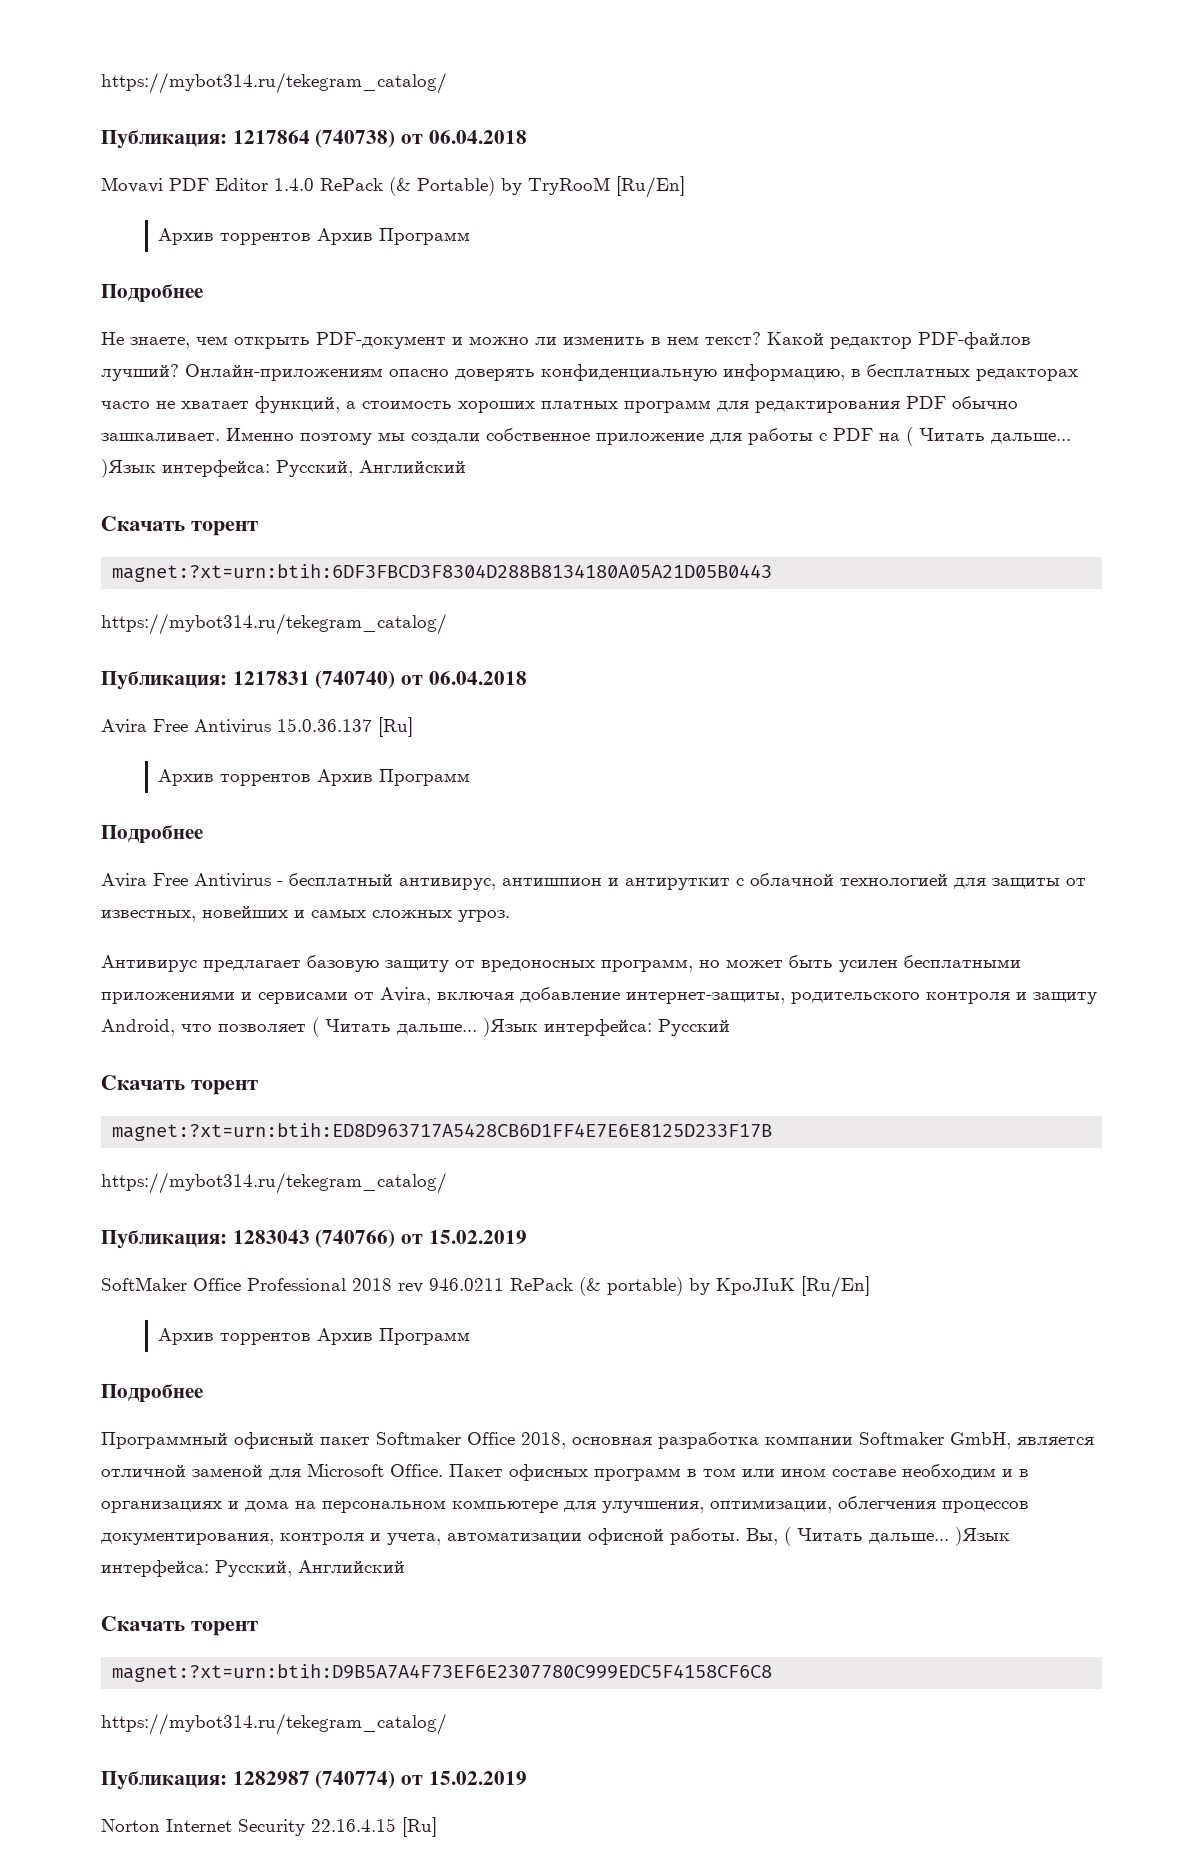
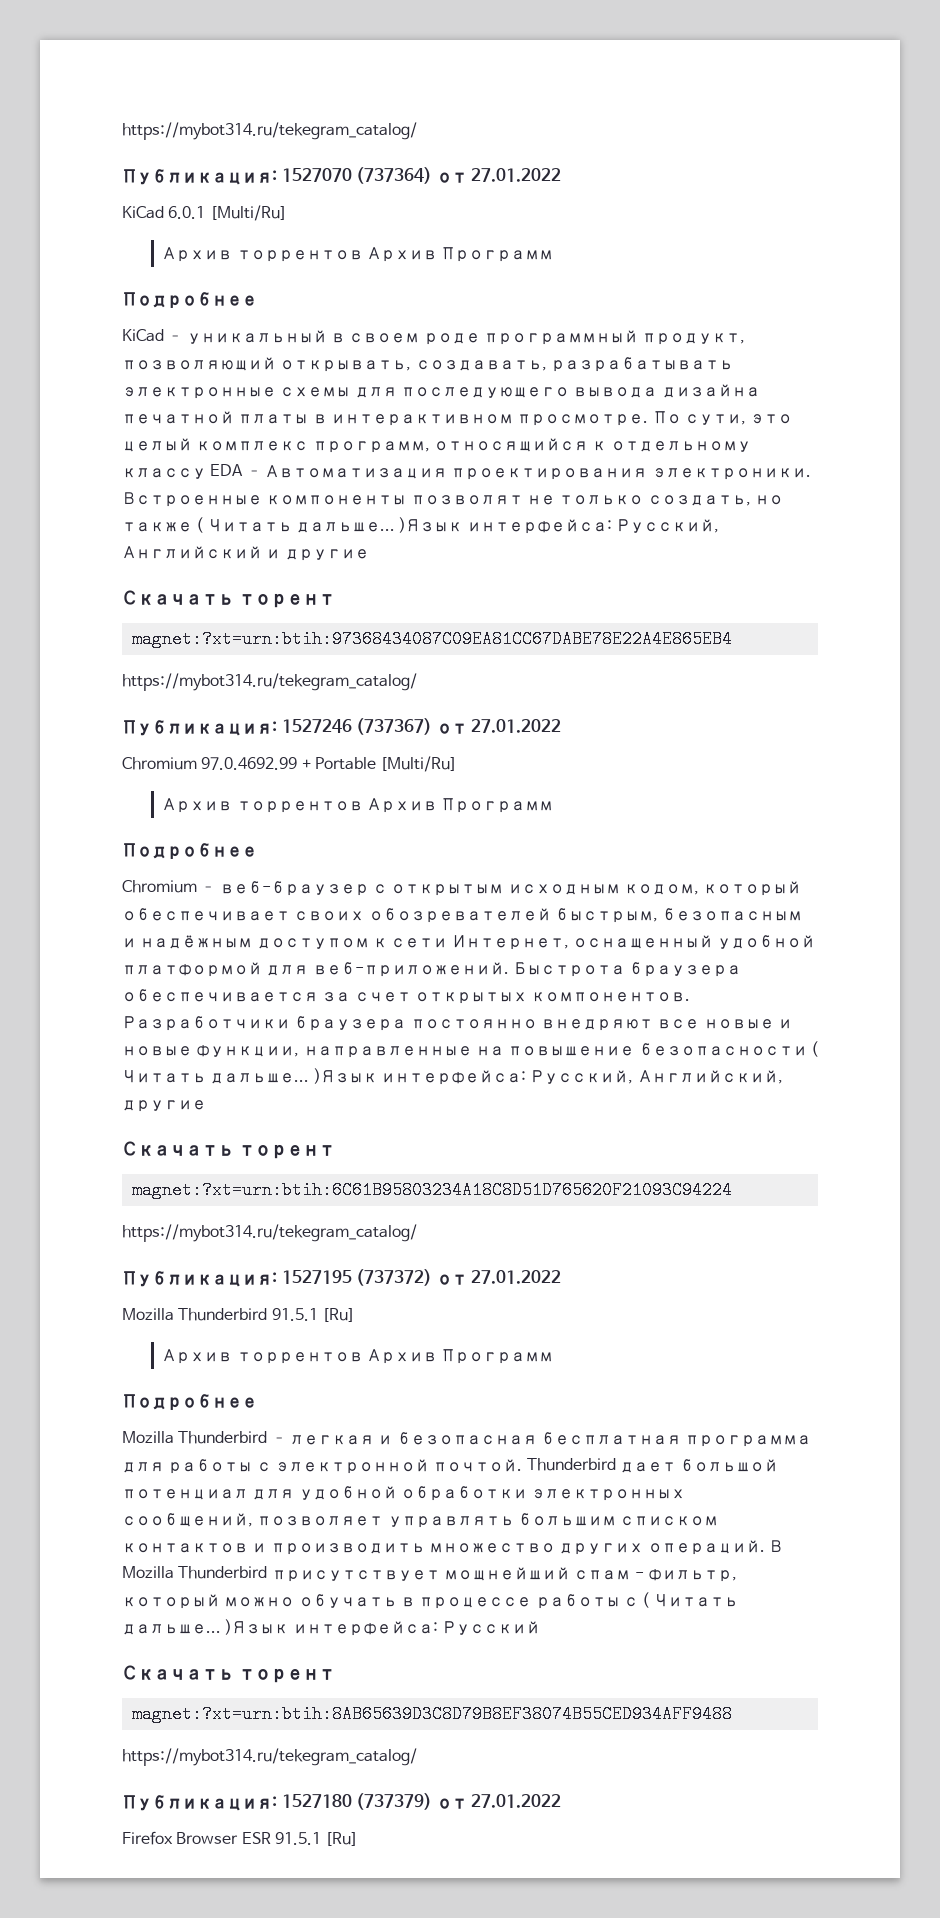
[101,72,447,94] [101,129,527,149] [101,176,685,198] [158,228,471,245] [101,284,203,303] [101,332,1031,349] [101,364,1078,381] [101,396,1018,413] [101,427,1071,446] [101,459,466,478] [101,516,258,536] [112,564,773,582] [101,613,447,635] [101,670,527,690] [101,718,372,734] https://mybot314.ru/tekegram_catalog/ // Публикация: 1217864 (740738) от 06.04.2018 // Movavi PDF Editor 1.4.0 RePack (& Portable) by TryRooM [Ru/En] // Архив торрентов Архив Программ // Подробнее // Не знаете, чем открыть PDF-документ и можно ли изменить в нем текст? Какой редактор PDF-файлов лучший? Онлайн-приложениям опасно доверять конфиденциальную информацию, в бесплатных редакторах часто не хватает функций, а стоимость хороших платных программ для редактирования PDF обычно зашкаливает. Именно поэтому мы создали собственное приложение для работы с PDF на ( Читать дальше... )Язык интерфейса: Русский, Английский // Скачать торент // magnet:?xt=urn:btih:6DF3FBCD3F8304D288B8134180A05A21D05B0443 // https://mybot314.ru/tekegram_catalog/ // Публикация: 1217831 (740740) от 06.04.2018 // Avira Free Antivirus 15.0.36.137 -> [122,122,417,140] [122,167,562,185] [122,205,287,221] [162,247,554,262] [122,292,257,308] [122,329,746,345] [122,357,733,372] [122,384,760,399] [122,411,793,426] [122,438,751,453] [122,464,811,480] [122,492,783,507] [122,517,719,534] [122,546,369,561] [122,590,335,608] [131,630,732,648] [122,673,417,691] [122,718,562,736] [122,756,458,772] [162,798,554,813] [122,843,257,859] [122,880,802,896] [122,908,803,923] [122,935,816,950] [122,962,742,977] [122,989,691,1004] [122,1016,792,1031] [122,1041,818,1058] [122,1068,783,1085] [122,1100,206,1112] [122,1141,335,1159] [131,1181,732,1199] [122,1224,417,1242] [122,1269,562,1287] [122,1308,318,1321] https://mybot314.ru/tekegram_catalog/ // Публикация: 1527070 (737364) от 27.01.2022 // KiCad 6.0.1 [Multi/Ru] // Архив торрентов Архив Программ // Подробнее // KiCad – уникальный в своем роде программный продукт, позволяющий открывать, создавать, разрабатывать электронные схемы для последующего вывода дизайна печатной платы в интерактивном просмотре. По сути, это целый комплекс программ, относящийся к отдельному классу EDA – Автоматизация проектирования электроники. Встроенные компоненты позволят не только создать, но также ( Читать дальше... )Язык интерфейса: Русский, Английский и другие // Скачать торент // magnet:?xt=urn:btih:97368434087C09EA81CC67DABE78E22A4E865EB4 // https://mybot314.ru/tekegram_catalog/ // Публикация: 1527246 (737367) от 27.01.2022 // Chromium 97.0.4692.99 + Portable [Multi/Ru] // Архив торрентов Архив Программ // Подробнее // Chromium – веб-браузер с открытым исходным кодом, который обеспечивает своих обозревателей быстрым, безопасным и надёжным доступом к сети Интернет, оснащенный удобной платформой для веб-приложений. Быстрота браузера обеспечивается за счет открытых компонентов. Разработчики браузера постоянно внедряют все новые и новые функции, направленные на повышение безопасности ( Читать дальше... )Язык интерфейса: Русский, Английский, другие // Скачать торент // magnet:?xt=urn:btih:6C61B95803234A18C8D51D765620F21093C94224 // https://mybot314.ru/tekegram_catalog/ // Публикация: 1527195 (737372) от 27.01.2022 // Mozilla Thunderbird 91.5.1
[101,873,1086,890] [101,906,510,922] [101,955,1021,972] [101,987,1097,1004] [101,1019,306,1036] Avira Free Antivirus - бесплатный антивирус, антишпион и антируткит с облачной технологией для защиты от известных, новейших и самых сложных угроз. // Антивирус предлагает базовую защиту от вредоносных программ, но может быть усилен бесплатными приложениями и сервисами от Avira, включая добавление интернет-защиты, родительского контроля и защиту Android, что позволяет -> [122,1431,812,1447] [122,1458,779,1474] [122,1486,686,1501] [122,1513,719,1528] [122,1540,783,1555] [122,1566,737,1582] [122,1594,638,1609] Mozilla Thunderbird – легкая и безопасная бесплатная программа для работы с электронной почтой. Thunderbird дает большой потенциал для удобной обработки электронных сообщений, позволяет управлять большим списком контактов и производить множество других операций. В Mozilla Thunderbird присутствует мощнейший спам - фильтр, который можно обучать в процессе работы с
[112,1123,773,1141] [101,1172,447,1194] [101,1229,527,1249] [101,1276,870,1298] [158,1328,471,1345] [101,1384,203,1403] [101,1432,1094,1449] [101,1463,1029,1481] [101,1496,1029,1513] [101,1527,1010,1546] [101,1560,405,1577] [101,1616,258,1636] [112,1664,773,1682] [101,1713,447,1735] [101,1770,527,1790] [101,1818,396,1836] magnet:?xt=urn:btih:ED8D963717A5428CB6D1FF4E7E6E8125D233F17B // https://mybot314.ru/tekegram_catalog/ // Публикация: 1283043 (740766) от 15.02.2019 // SoftMaker Office Professional 2018 rev 946.0211 RePack (& portable) by KpoJIuK [Ru/En] // Архив торрентов Архив Программ // Подробнее // Программный офисный пакет Softmaker Office 2018, основная разработка компании Softmaker GmbH, является отличной заменой для Microsoft Office. Пакет офисных программ в том или ином составе необходим и в организациях и дома на персональном компьютере для улучшения, оптимизации, облегчения процессов документирования, контроля и учета, автоматизации офисной работы. Вы, ( Читать дальше... )Язык интерфейса: Русский, Английский // Скачать торент // magnet:?xt=urn:btih:D9B5A7A4F73EF6E2307780C999EDC5F4158CF6C8 // https://mybot314.ru/tekegram_catalog/ // Публикация: 1282987 (740774) от 15.02.2019 // Norton Internet Security 22.16.4.15 -> [131,1705,732,1723] [122,1748,417,1766] [122,1793,562,1811] [122,1831,321,1845] magnet:?xt=urn:btih:8AB65639D3C8D79B8EF38074B55CED934AFF9488 // https://mybot314.ru/tekegram_catalog/ // Публикация: 1527180 (737379) от 27.01.2022 // Firefox Browser ESR 91.5.1

